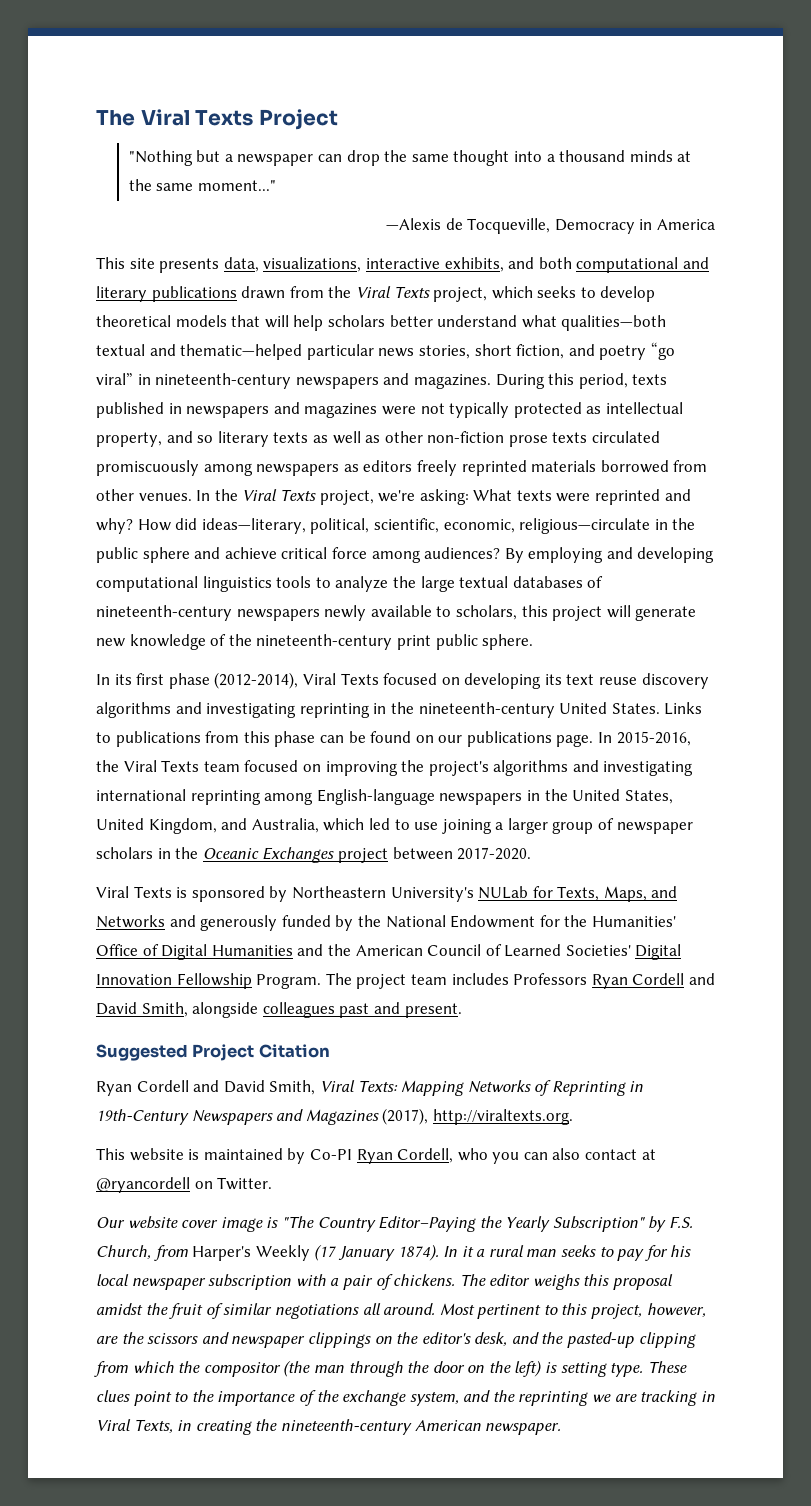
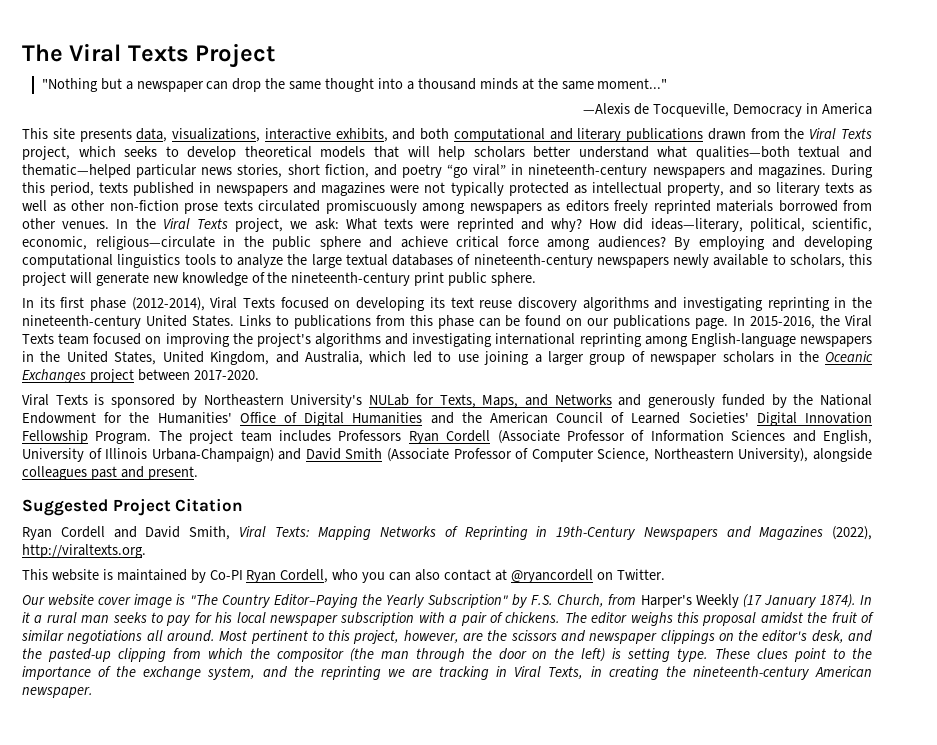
[378,489,469,505] we're asking: -> [290,218,339,230] we ask:
[688,973,715,985] [96,1002,188,1017] and David Smith, -> [497,430,872,444] [22,448,809,462] (Associate Professor of Information Sciences and English, University of Illinois Urbana-Champaign) and David Smith (Associate Professor of Computer Science, Northeastern University),
[382,1108,429,1125] (2017), -> [832,526,872,540] (2022),

